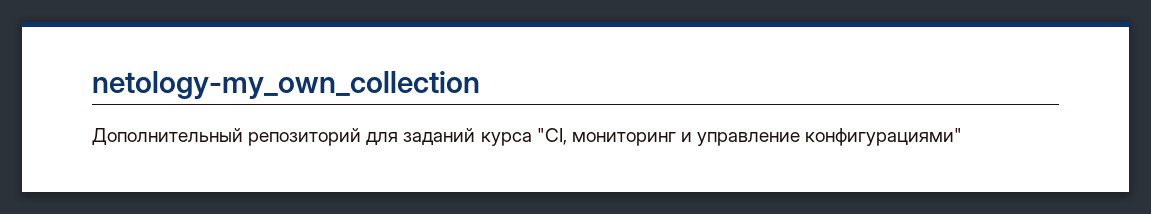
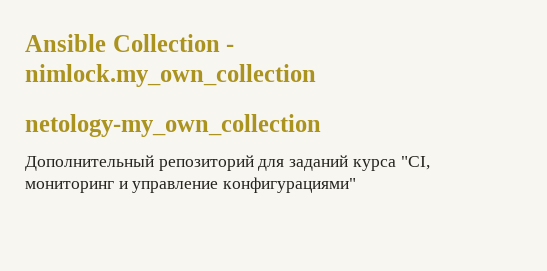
(92, 85) none -> [25,34,235,52] [25,64,316,87] Ansible Collection - nimlock.my_own_collection //

